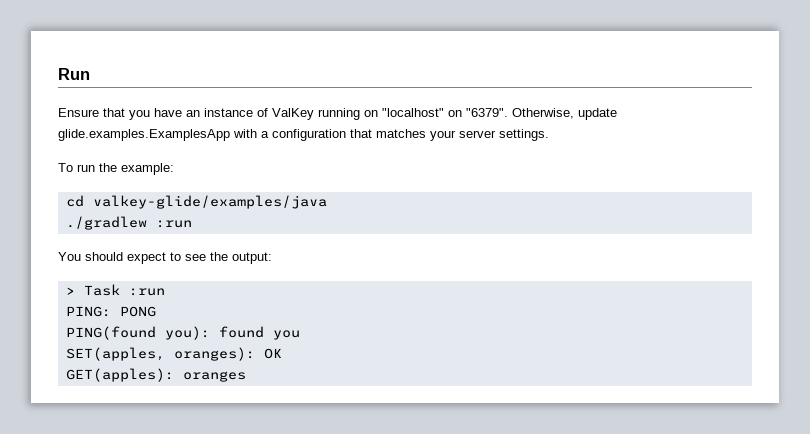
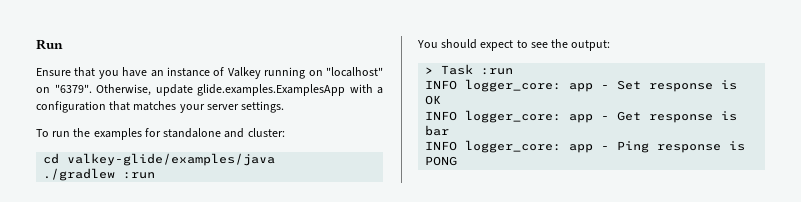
[272,108,314,120] ValKey -> [227,67,261,79] Valkey
[121,163,174,175] example: -> [93,128,285,140] examples for standalone and cluster:
[65,306,156,317] [65,326,300,340] [65,347,282,361] [65,368,246,382] PING: PONG // PING(found you): found you // SET(apples, oranges): OK // GET(apples): oranges -> [425,79,738,92] [425,95,442,105] [425,110,738,123] [425,125,450,136] [425,140,746,153] [425,156,458,166] INFO logger_core: app - Set response is OK // INFO logger_core: app - Get response is bar // INFO logger_core: app - Ping response is PONG

